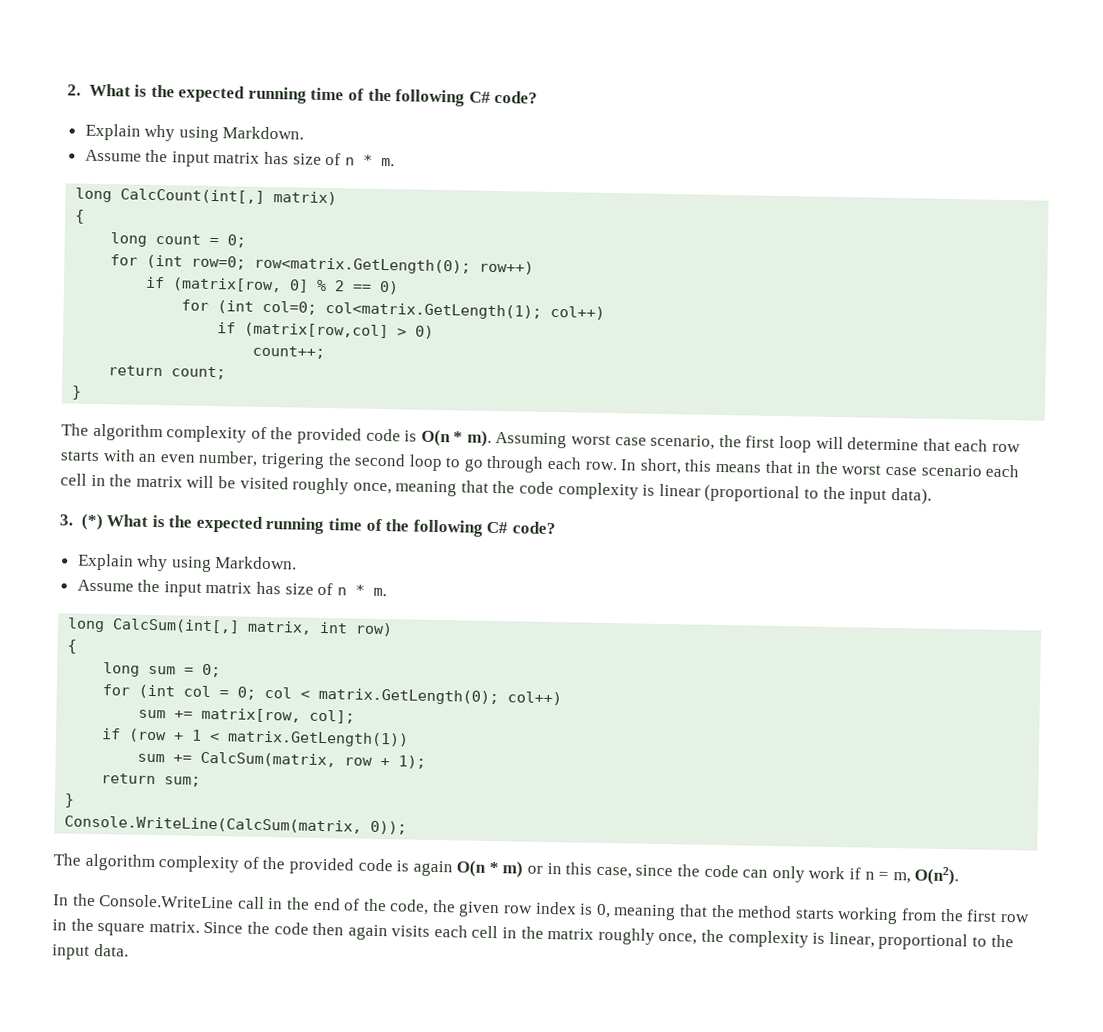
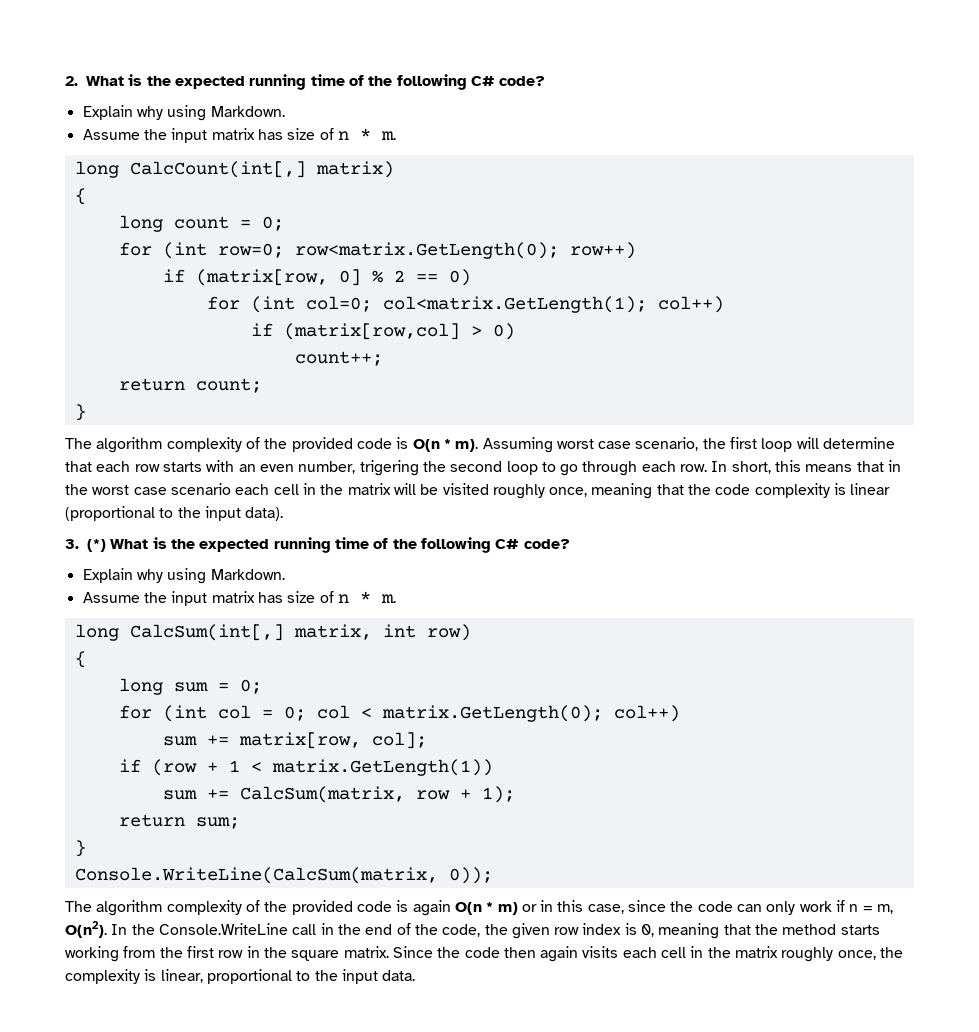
(960, 876) // -> (107, 929) none

